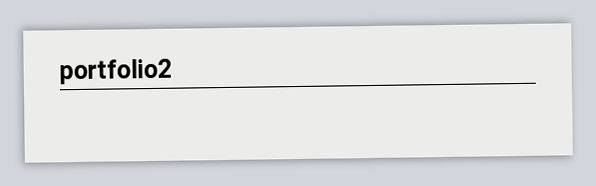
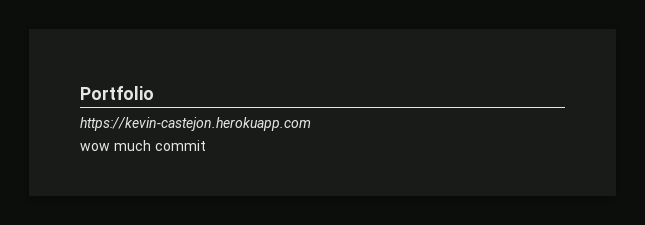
[59,58,172,85] portfolio2 -> [80,86,154,100] [80,117,311,131] [80,140,206,151] Portfolio // https://kevin-castejon.herokuapp.com // wow much commit

